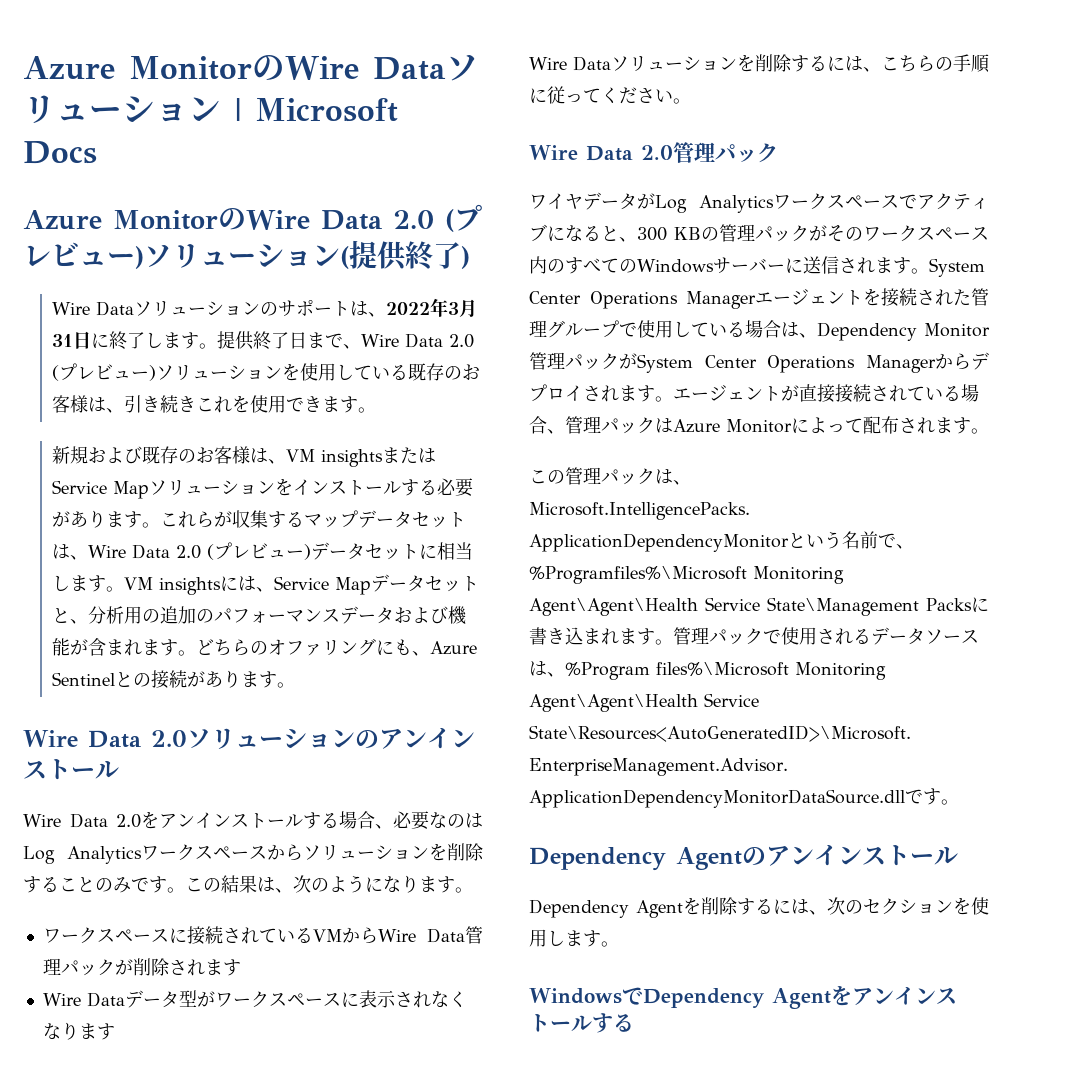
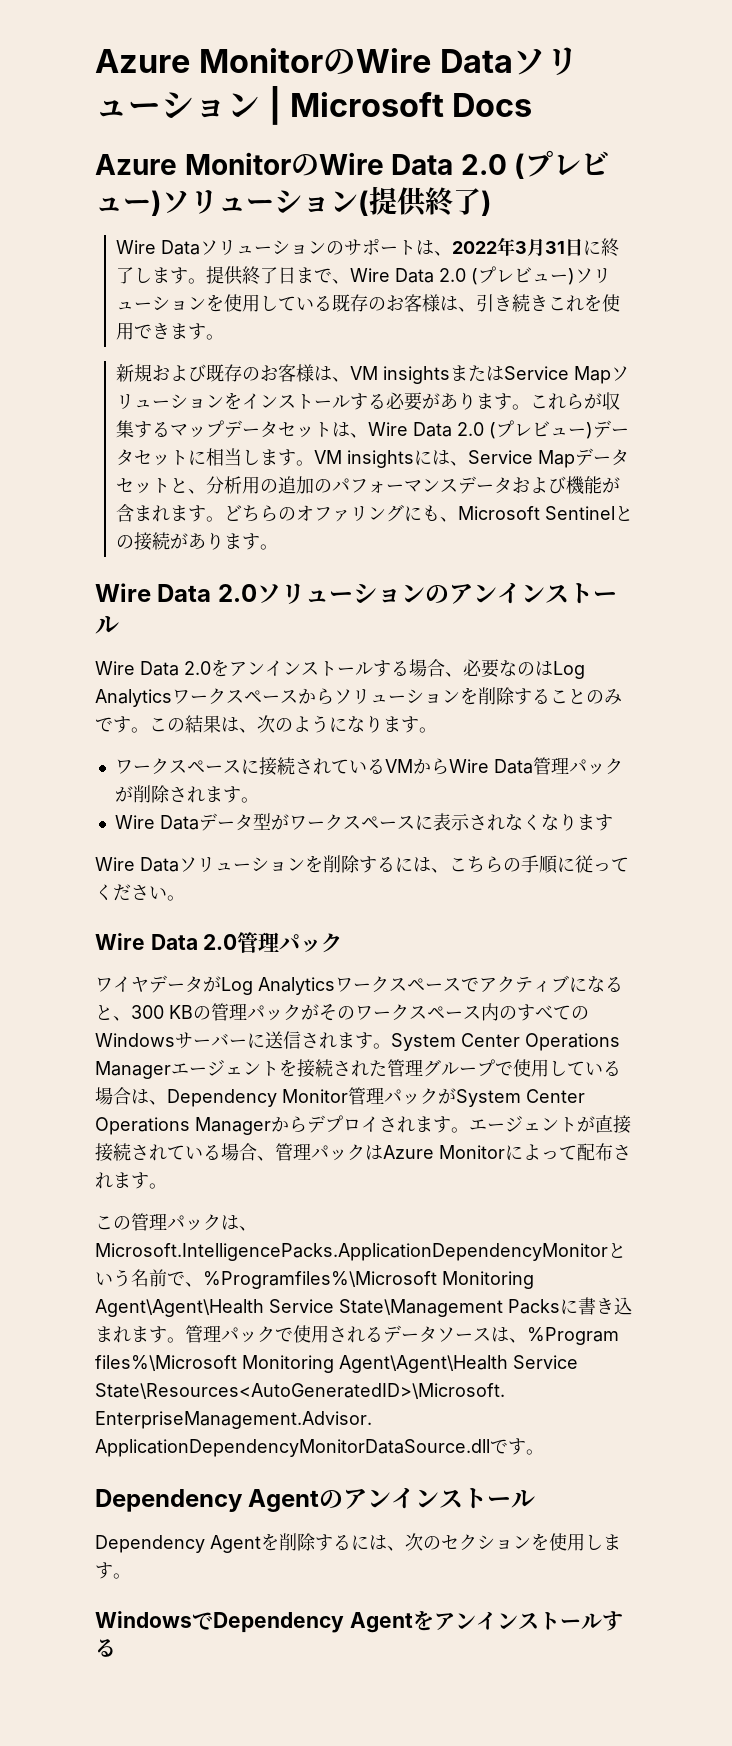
[430,641,478,655] Azure -> [458,506,541,520] Microsoft
(241, 967) none -> [240,797,259,803] 。

